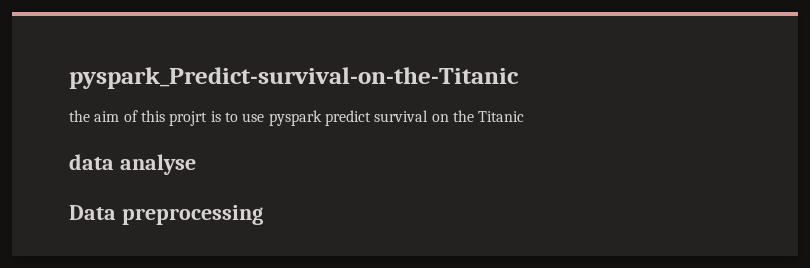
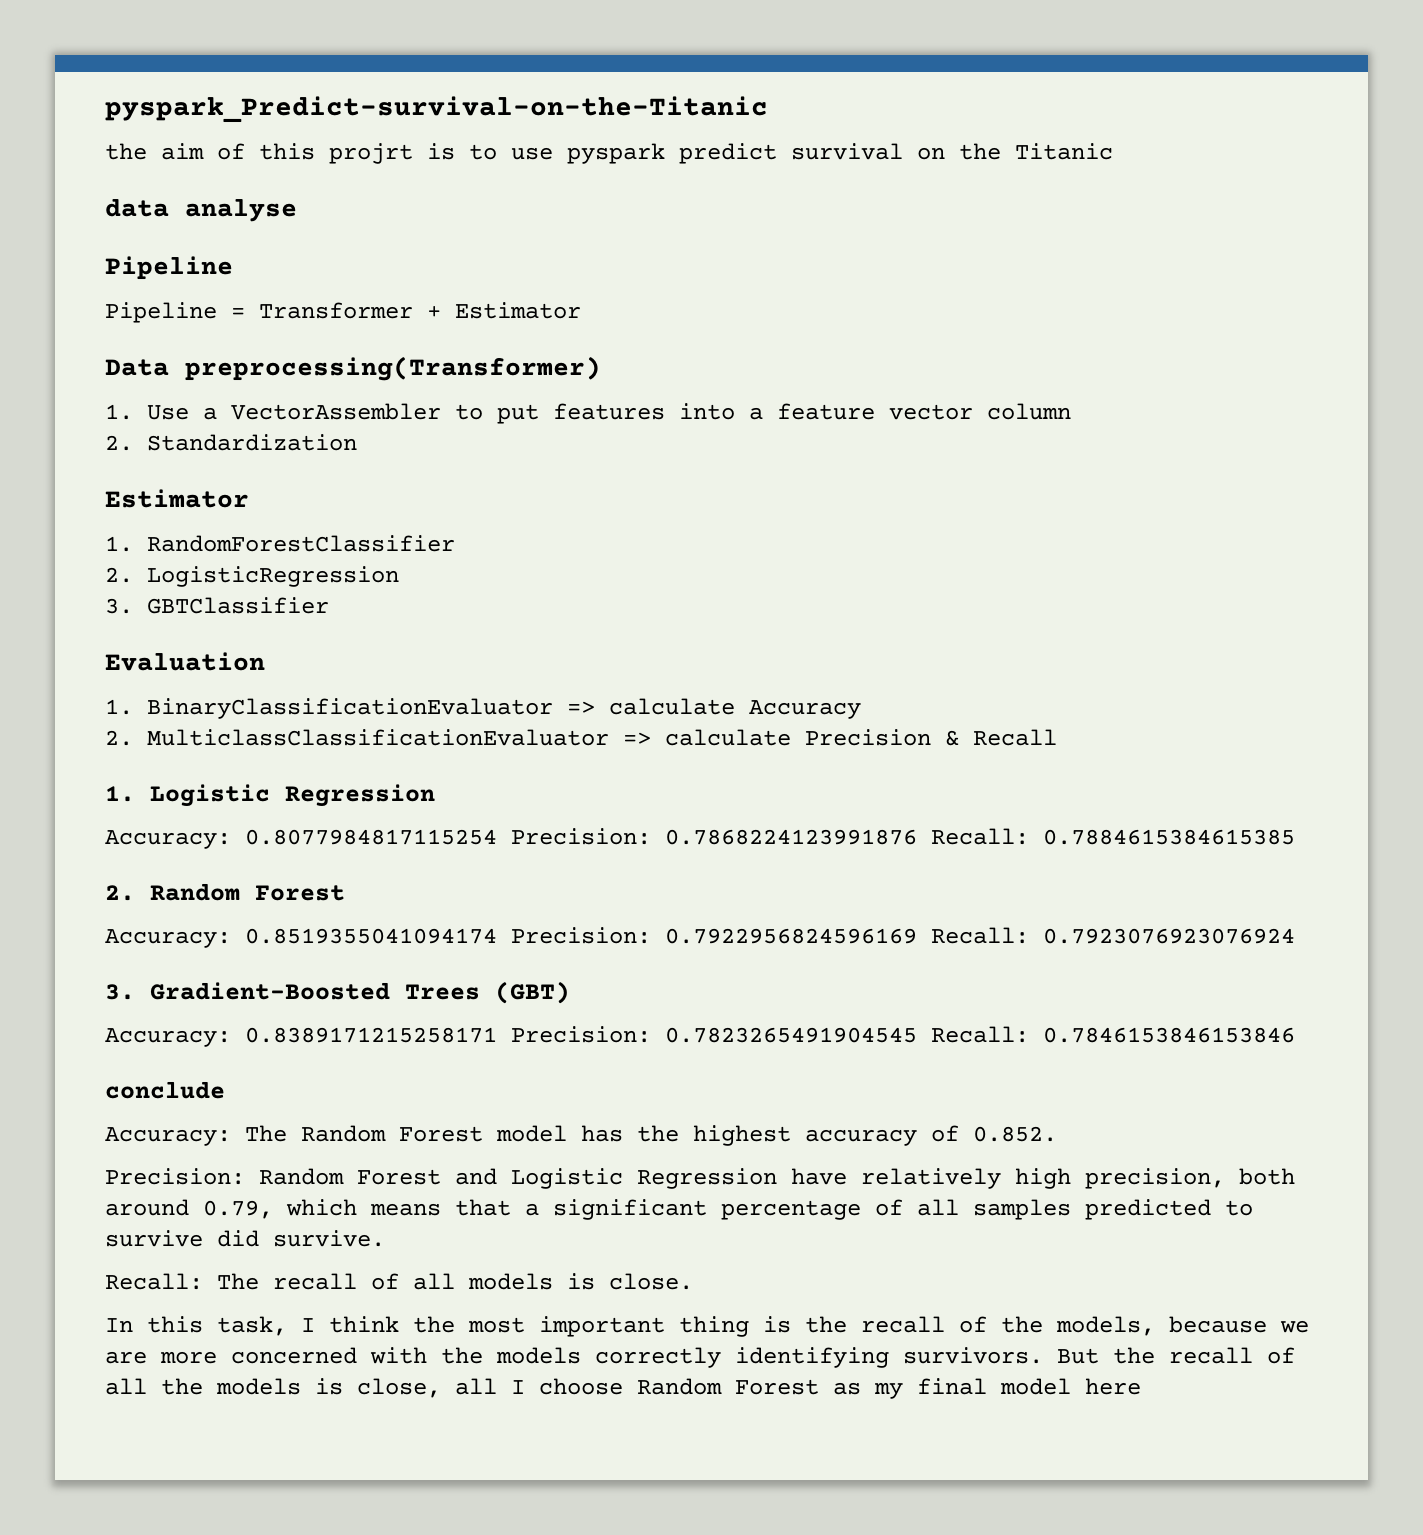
[69,205,263,225] Data preprocessing -> [105,256,233,280] [105,302,581,323] [105,356,601,381] [105,403,1071,424] [105,434,357,451] [105,489,249,508] [105,535,455,552] [105,566,399,587] [105,597,329,614] [105,652,265,671] [105,698,861,719] [105,729,1057,746] [105,784,435,807] [105,828,1295,849] [105,883,345,901] [105,927,1295,948] [105,981,570,1004] [105,1026,1295,1047] [105,1081,225,1099] [105,1125,1057,1146] [105,1168,1295,1189] [105,1199,1253,1220] [105,1230,385,1247] [105,1273,693,1290] [105,1316,1309,1337] [105,1347,1295,1368] [105,1378,1141,1399] Pipeline // Pipeline = Transformer + Estimator // Data preprocessing(Transformer) // 1. Use a VectorAssembler to put features into a feature vector column // 2. Standardization // Estimator // 1. RandomForestClassifier // 2. LogisticRegression // 3. GBTClassifier // Evaluation // 1. BinaryClassificationEvaluator => calculate Accuracy // 2. MulticlassClassificationEvaluator => calculate Precision & Recall // 1. Logistic Regression // Accuracy: 0.8077984817115254 Precision: 0.7868224123991876 Recall: 0.7884615384615385 // 2. Random Forest // Accuracy: 0.8519355041094174 Precision: 0.7922956824596169 Recall: 0.7923076923076924 // 3. Gradient-Boosted Trees (GBT) // Accuracy: 0.8389171215258171 Precision: 0.7823265491904545 Recall: 0.7846153846153846 // conclude // Accuracy: The Random Forest model has the highest accuracy of 0.852. // Precision: Random Forest and Logistic Regression have relatively high precision, both around 0.79, which means that a significant percentage of all samples predicted to survive did survive. // Recall: The recall of all models is close. // In this task, I think the most important thing is the recall of the models, because we are more concerned with the models correctly identifying survivors. But the recall of all the models is close, all I choose Random Forest as my final model here

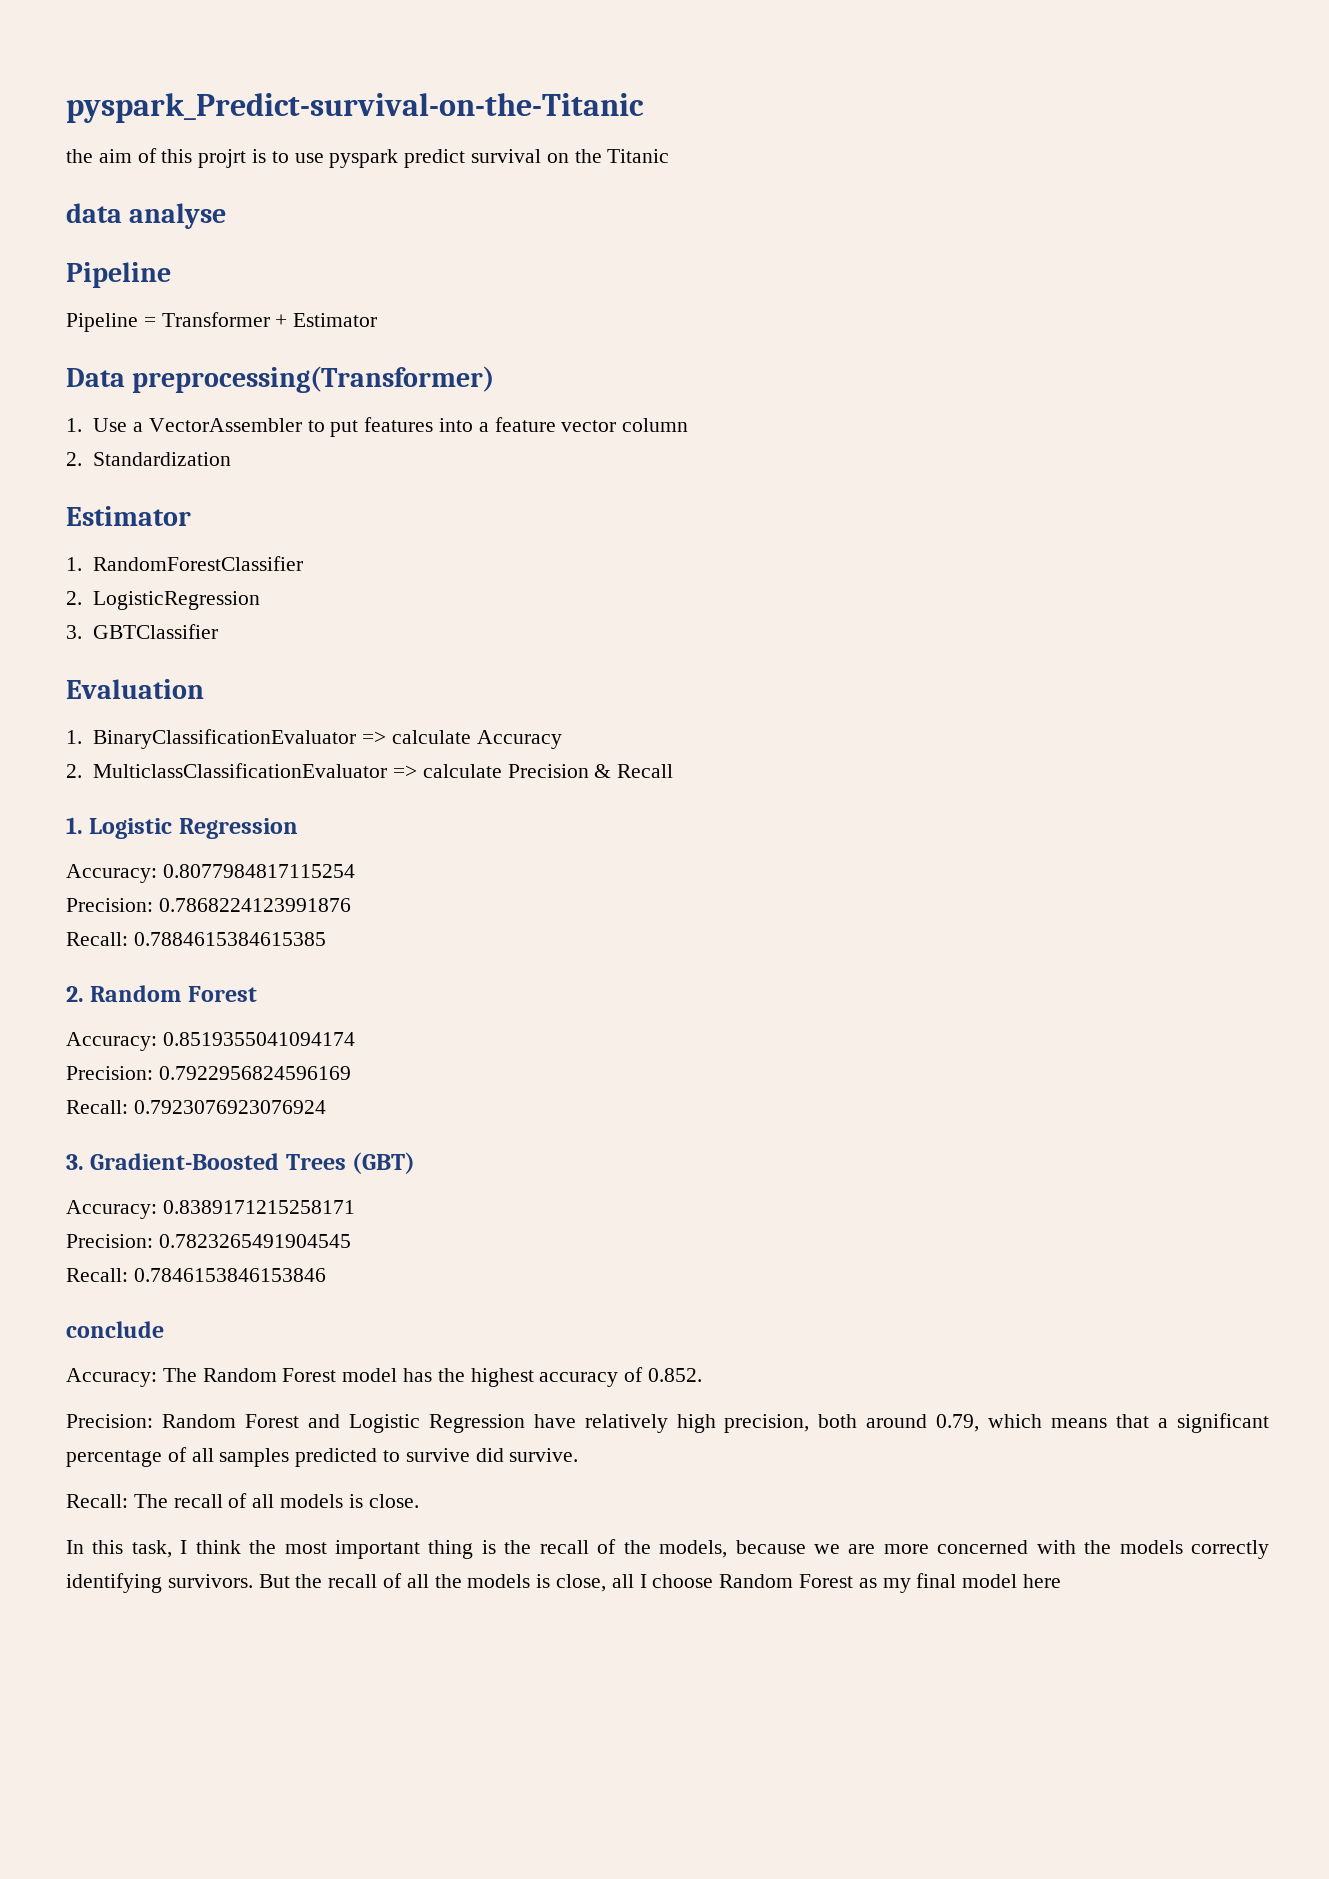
(497, 837) none -> (355, 871) //
(917, 837) none -> (351, 905) //
(497, 936) none -> (355, 1039) //
(917, 936) none -> (351, 1073) //
(497, 1035) none -> (355, 1207) //
(917, 1035) none -> (351, 1241) //

